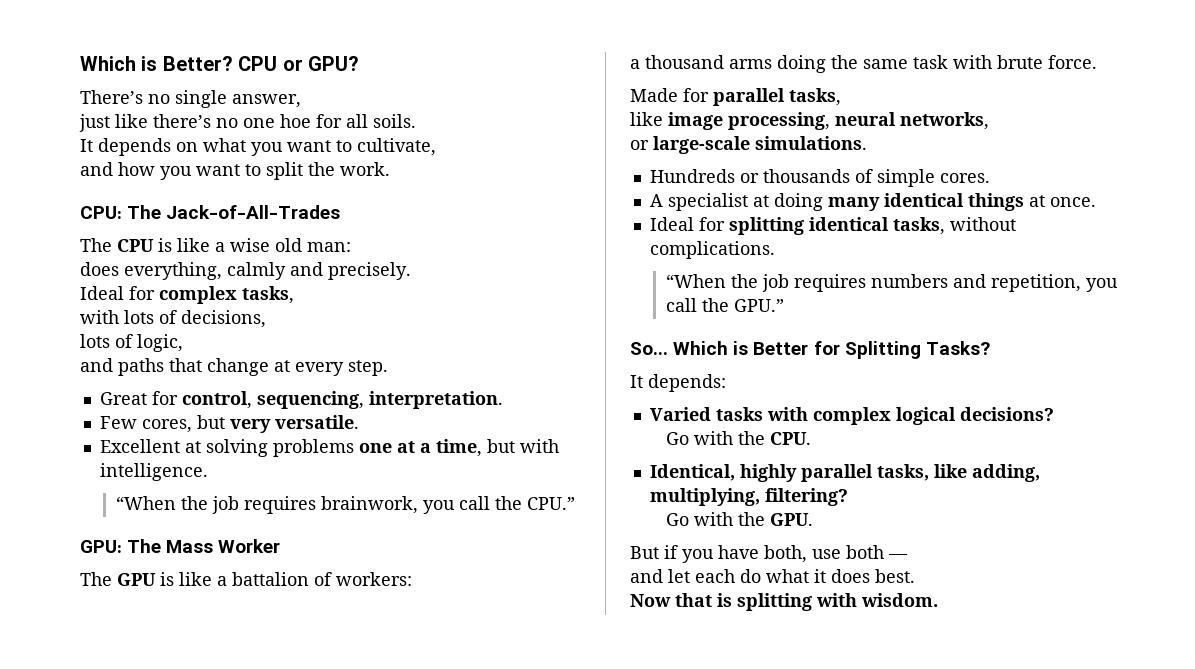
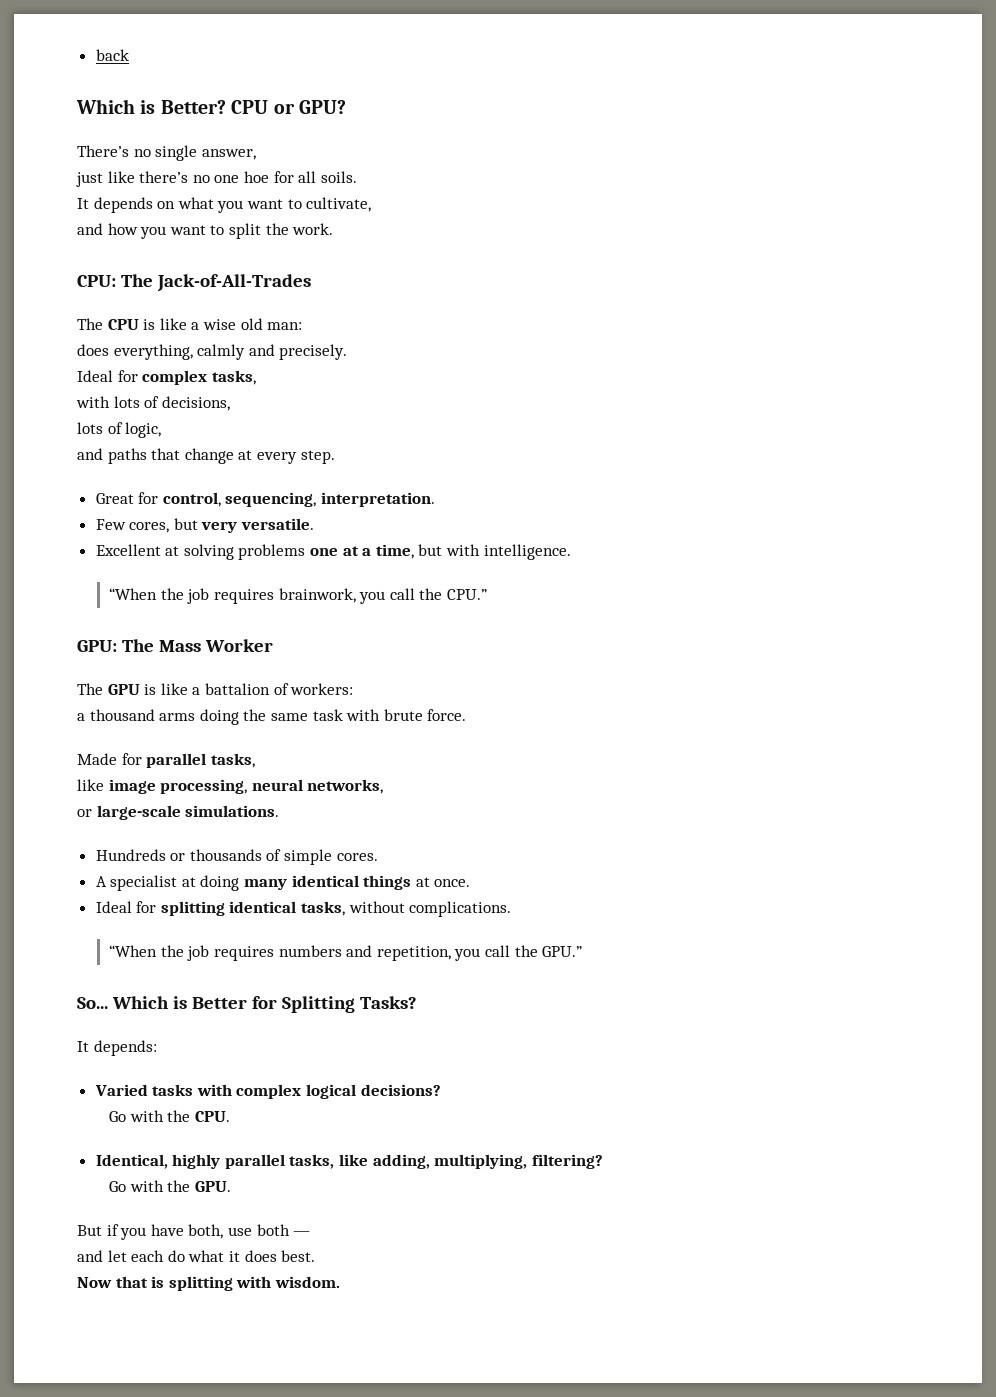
(80, 63) none -> [95,49,129,61] back //

